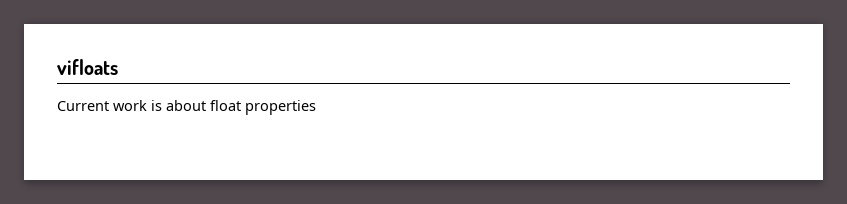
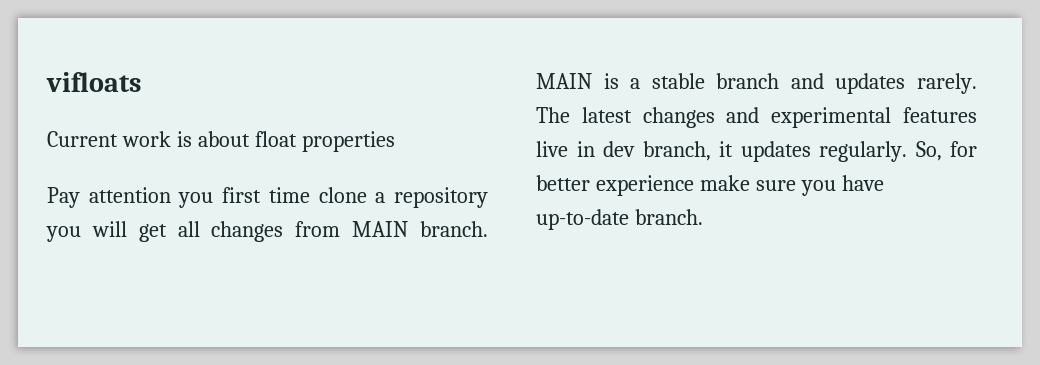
(316, 107) none -> [47,187,489,208] [46,221,488,242] [536,73,977,94] [536,107,977,128] [536,141,977,162] [536,175,884,196] [536,209,703,230] // Pay attention you first time clone a repository you will get all changes from MAIN branch. MAIN is a stable branch and updates rarely. The latest changes and experimental features live in dev branch, it updates regularly. So, for better experience make sure you have up-to-date branch.

